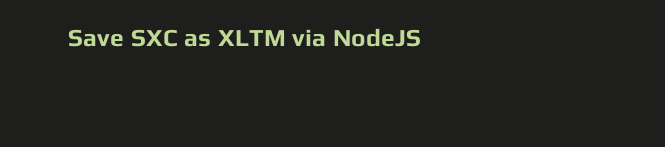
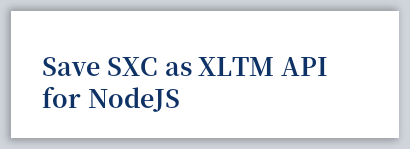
[292,29,327,47] via -> [281,57,328,76] [42,86,81,108] API for

